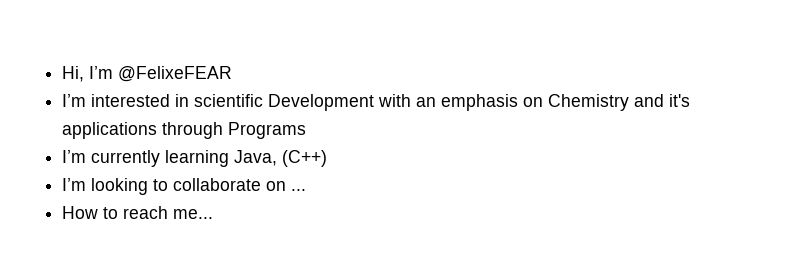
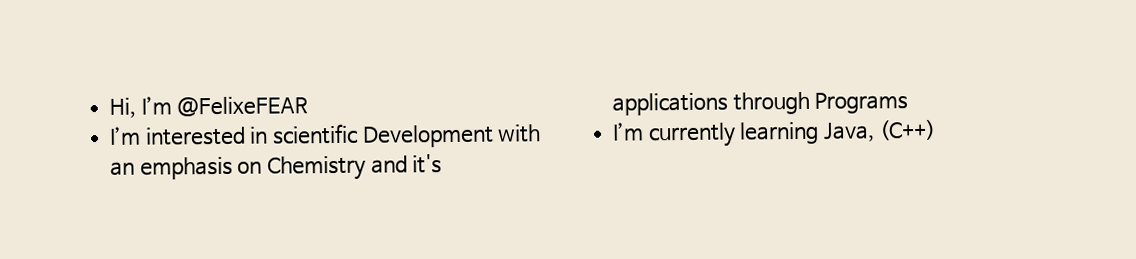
[62,178,307,195] [62,206,214,219] // I’m looking to collaborate on ... // How to reach me... -> (936, 130) none

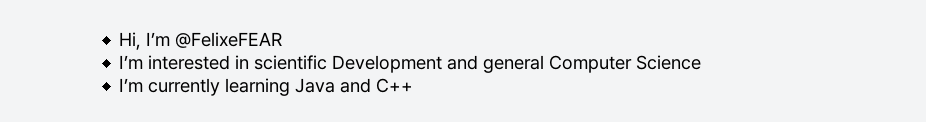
[497,124,542,143] [110,154,443,181] [612,91,909,116] with an emphasis on Chemistry and it's applications through Programs -> [447,55,702,73] and general Computer Science
[823,119,936,142] Java, (C++) -> [295,78,414,93] Java and C++

